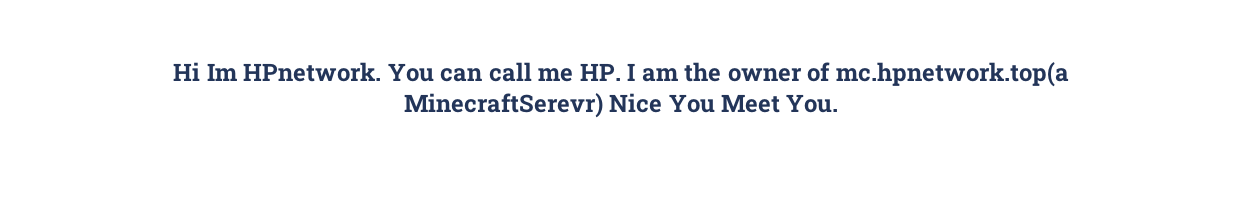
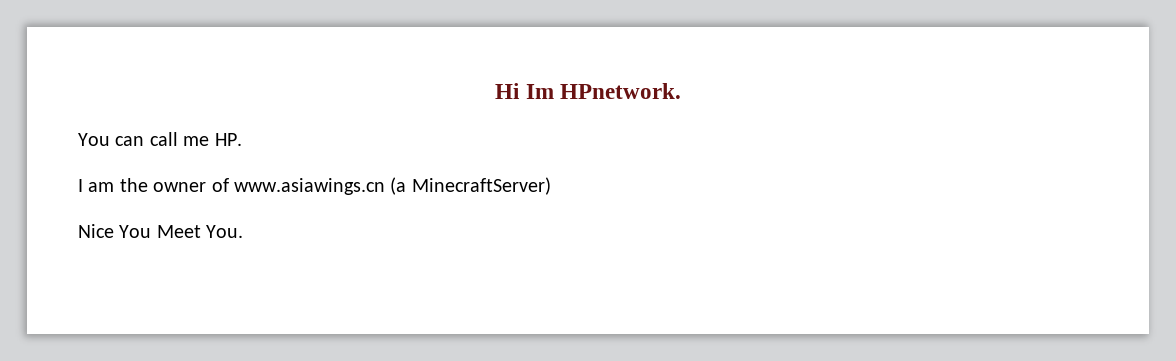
(382, 72) none -> (681, 91) //
(621, 72) none -> (242, 139) //
[835,62,1069,87] [403,93,603,118] mc.hpnetwork.top(a MinecraftSerevr) -> [234,177,551,195] www.asiawings.cn (a MinecraftServer) //

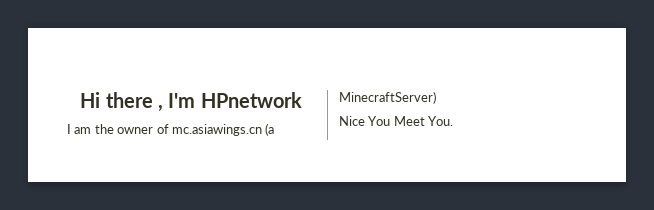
[525,83,681,99] [78,132,242,146] Im HPnetwork. // You can call me HP. -> [105,92,302,112] there , I'm HPnetwork
[234,178,385,195] www.asiawings.cn -> [171,124,262,136] mc.asiawings.cn

